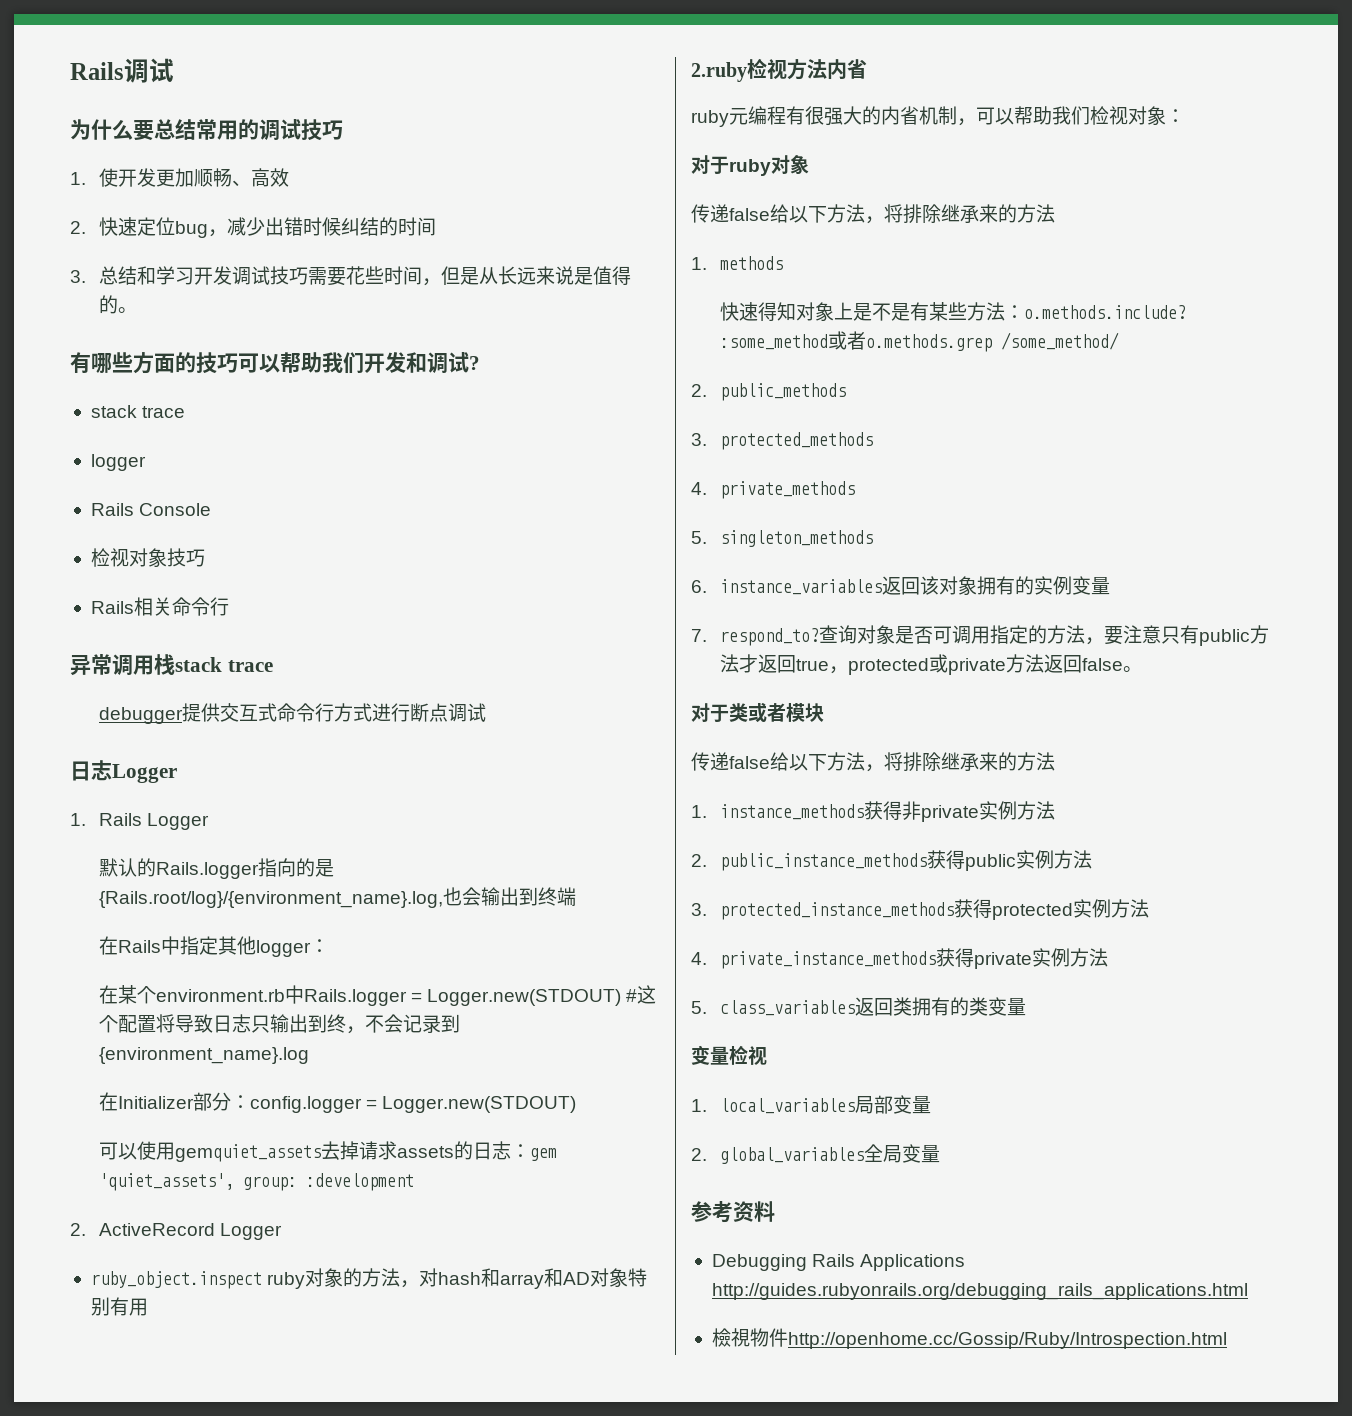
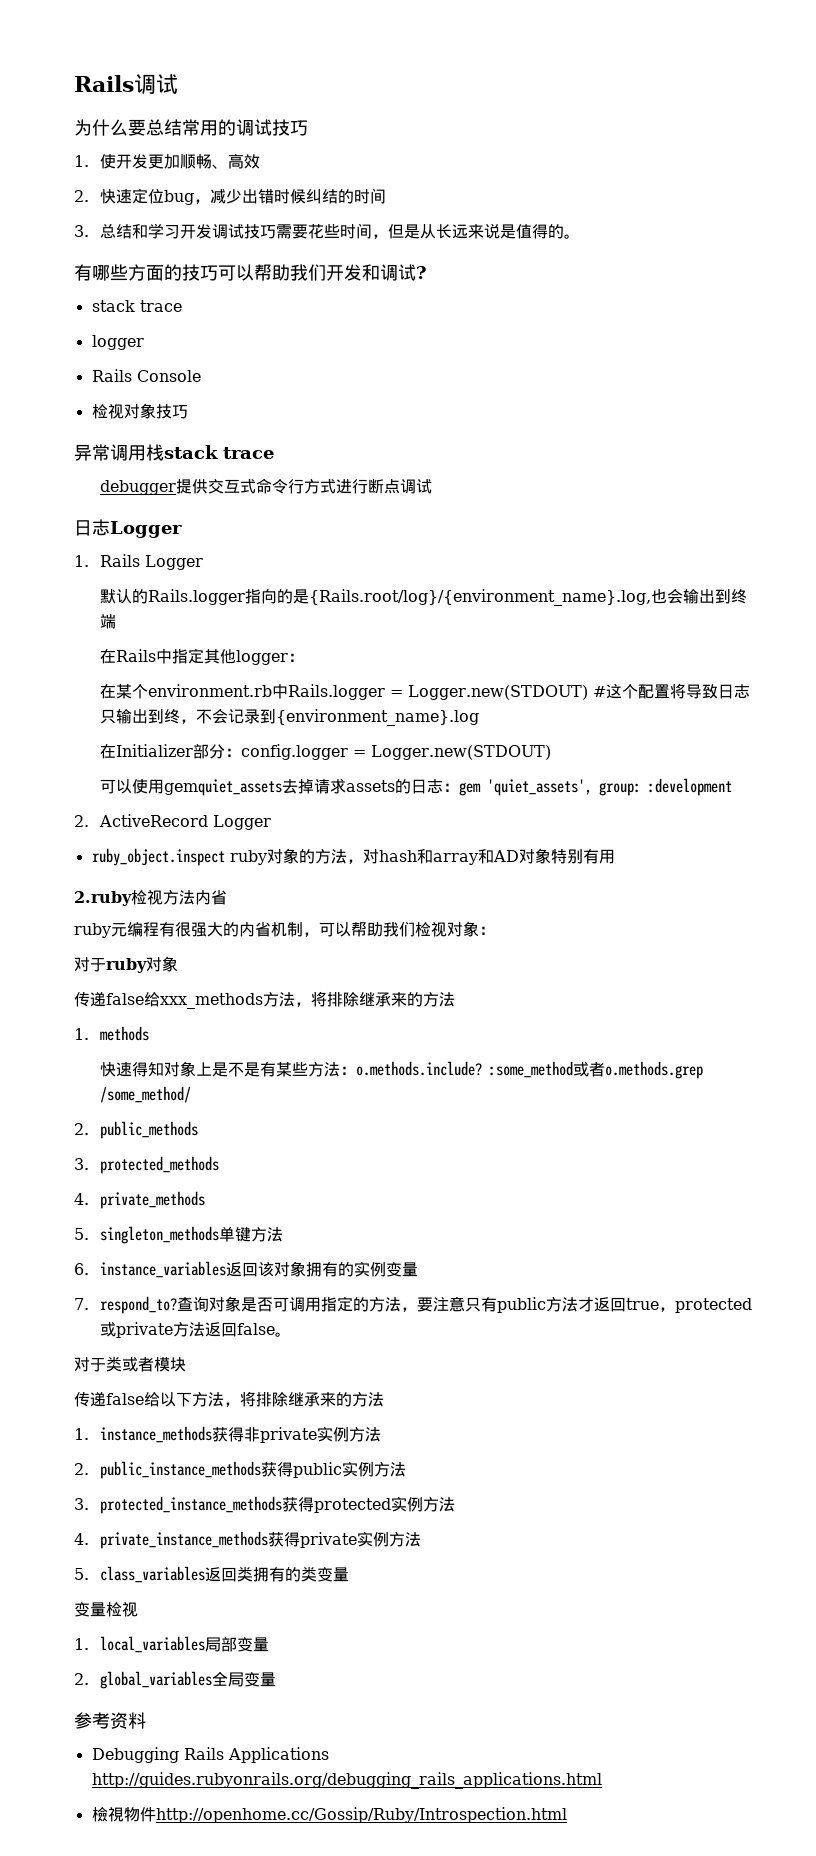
[90,597,229,616] // Rails相关命令行 -> (188, 412) none
[789,206,827,223] 以下 -> [160,993,263,1009] xxx_methods
(873, 538) none -> [219,1226,284,1242] 单键方法

